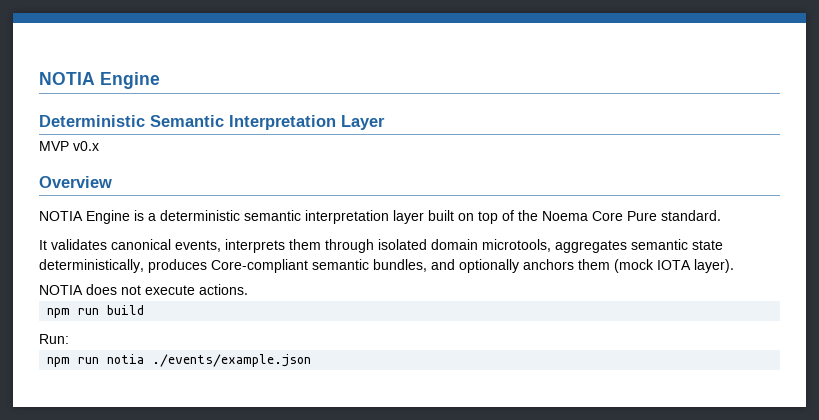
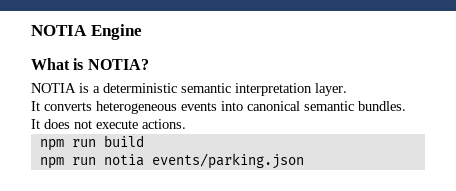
[39,115,385,130] [39,141,99,151] [39,176,112,188] [39,210,130,224] Deterministic Semantic Interpretation Layer // MVP v0.x // Overview // NOTIA Engine -> [31,58,149,70] [31,83,76,93] What is NOTIA? // NOTIA
[393,210,721,224] [39,239,723,253] [39,259,734,273] [39,285,83,295] layer built on top of the Noema Core Pure standard. // It validates canonical events, interprets them through isolated domain microtools, aggregates semantic state deterministically, produces Core-compliant semantic bundles, and optionally anchors them (mock IOTA layer). // NOTIA -> [315,83,347,96] [31,101,406,114] [31,119,40,129] layer. // It converts heterogeneous events into canonical semantic bundles. // It
[39,334,69,344] // Run: -> (144, 141) none
[152,354,312,367] ./events/example.json -> [151,153,304,169] events/parking.json

